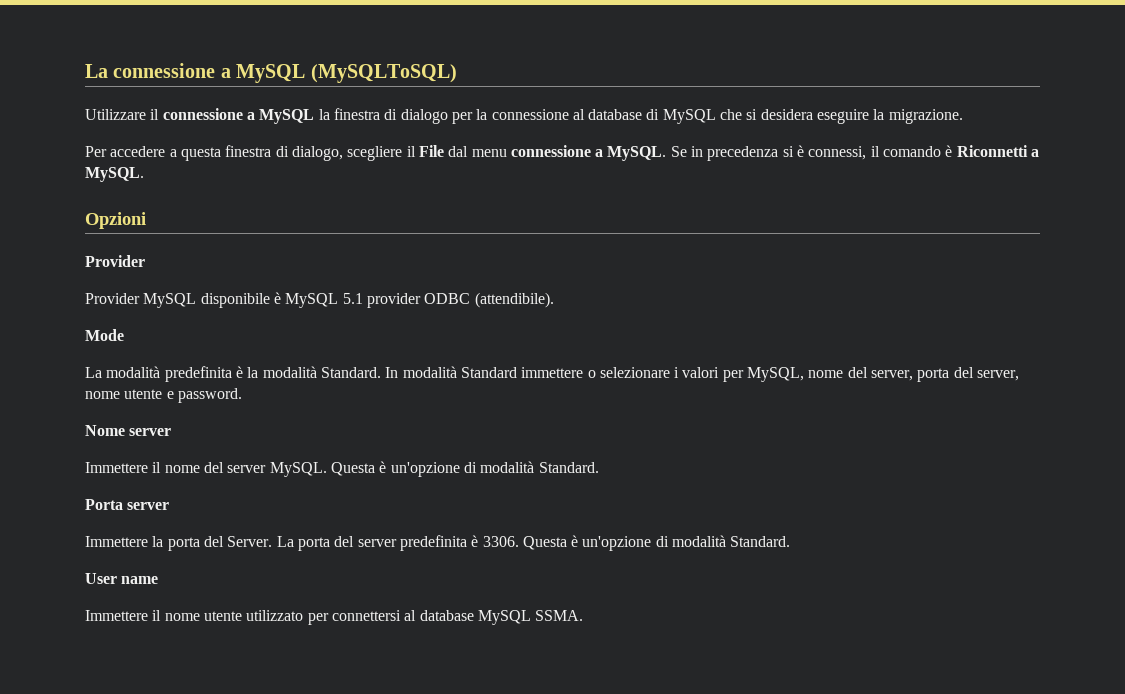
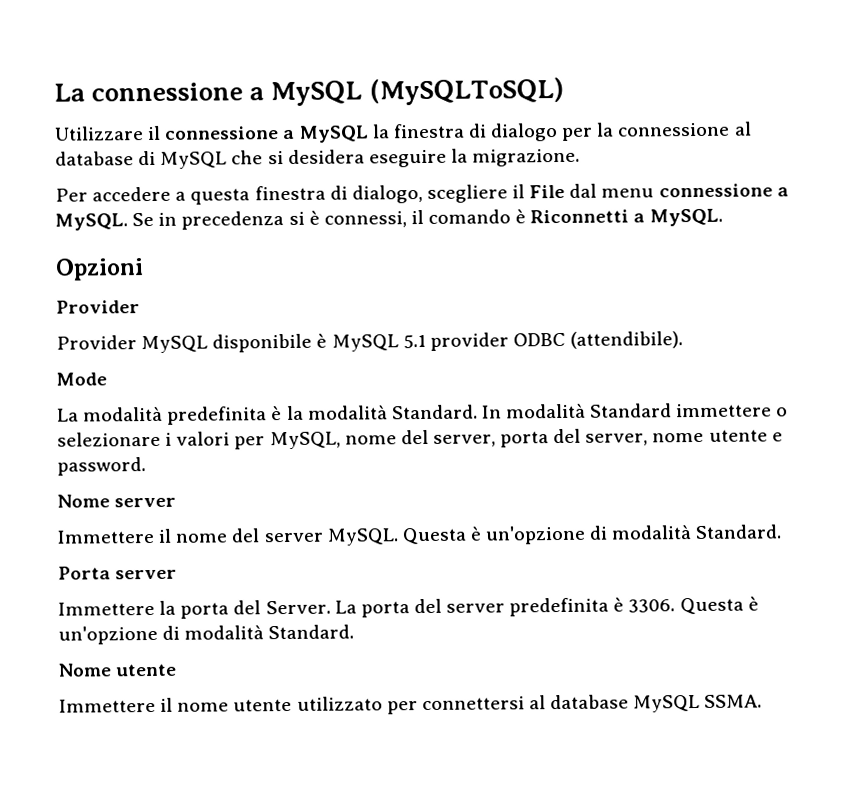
[85,573,159,584] User name -> [58,663,178,677] Nome utente

